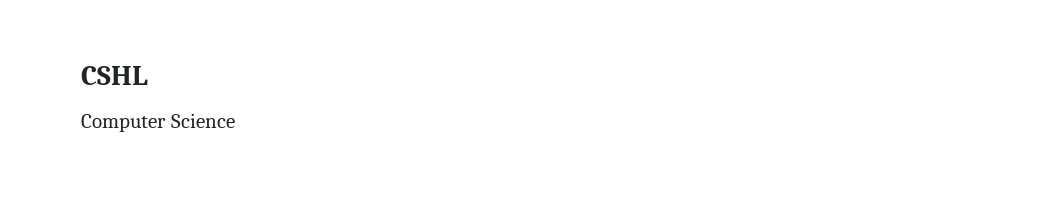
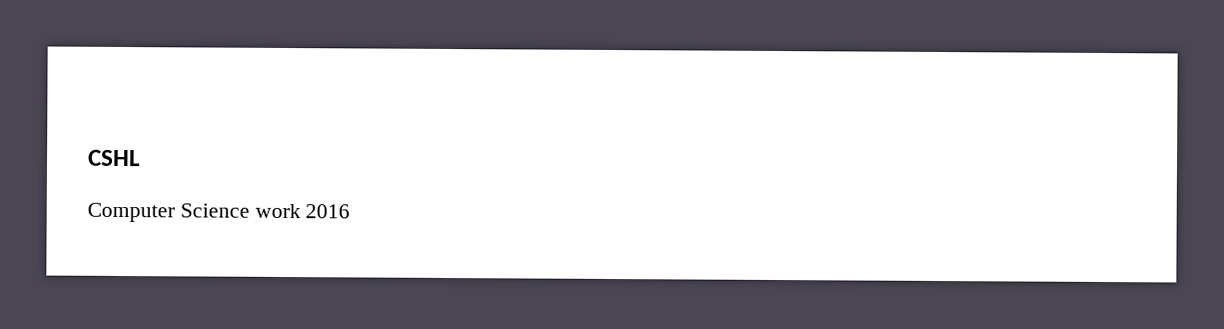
(235, 120) none -> [254,203,351,219] work 2016

